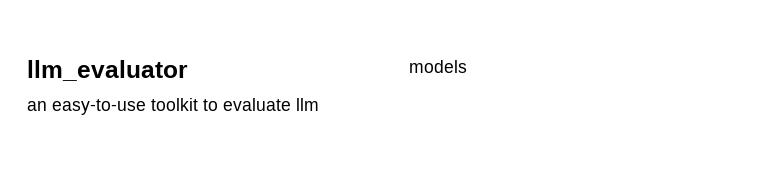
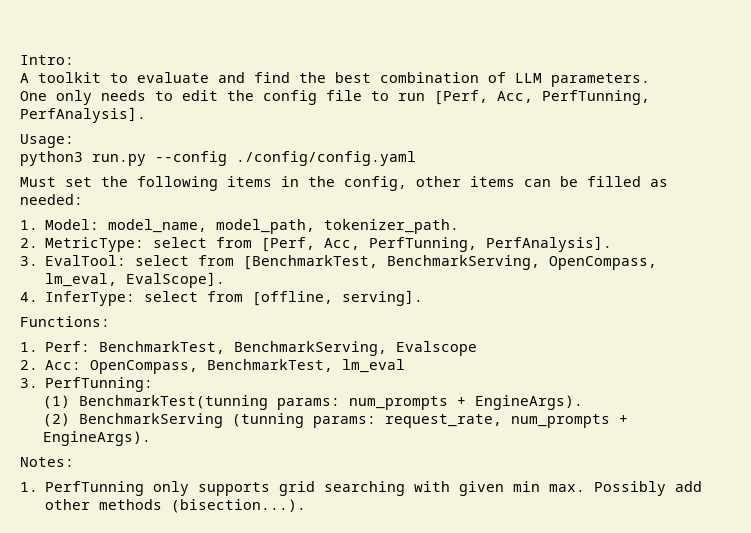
[27,60,188,81] [27,98,319,115] [409,60,467,73] llm_evaluator // an easy-to-use toolkit to evaluate llm models -> [20,55,74,65] [20,72,650,87] [20,90,650,105] [20,107,146,123] [20,134,74,148] [20,151,416,166] [20,176,668,191] [20,194,83,205] [20,219,460,234] [20,236,613,252] [20,255,658,270] [45,272,226,288] [20,290,424,306] [20,316,110,327] [20,341,478,356] [20,359,406,374] [20,377,154,392] [43,395,584,410] [43,413,629,428] [43,431,152,446] [20,457,74,467] [20,481,703,496] [45,499,307,513] Intro: // A toolkit to evaluate and find the best combination of LLM parameters. // One only needs to edit the config file to run [Perf, Acc, PerfTunning, PerfAnalysis]. // Usage: // python3 run.py --config ./config/config.yaml // Must set the following items in the config, other items can be filled as needed: // 1. Model: model_name, model_path, tokenizer_path. // 2. MetricType: select from [Perf, Acc, PerfTunning, PerfAnalysis]. // 3. EvalTool: select from [BenchmarkTest, BenchmarkServing, OpenCompass, lm_eval, EvalScope]. // 4. InferType: select from [offline, serving]. // Functions: // 1. Perf: BenchmarkTest, BenchmarkServing, Evalscope // 2. Acc: OpenCompass, BenchmarkTest, lm_eval // 3. PerfTunning: // (1) BenchmarkTest(tunning params: num_prompts + EngineArgs). // (2) BenchmarkServing (tunning params: request_rate, num_prompts + EngineArgs). // Notes: // 1. PerfTunning only supports grid searching with given min max. Possibly add other methods (bisection...).

